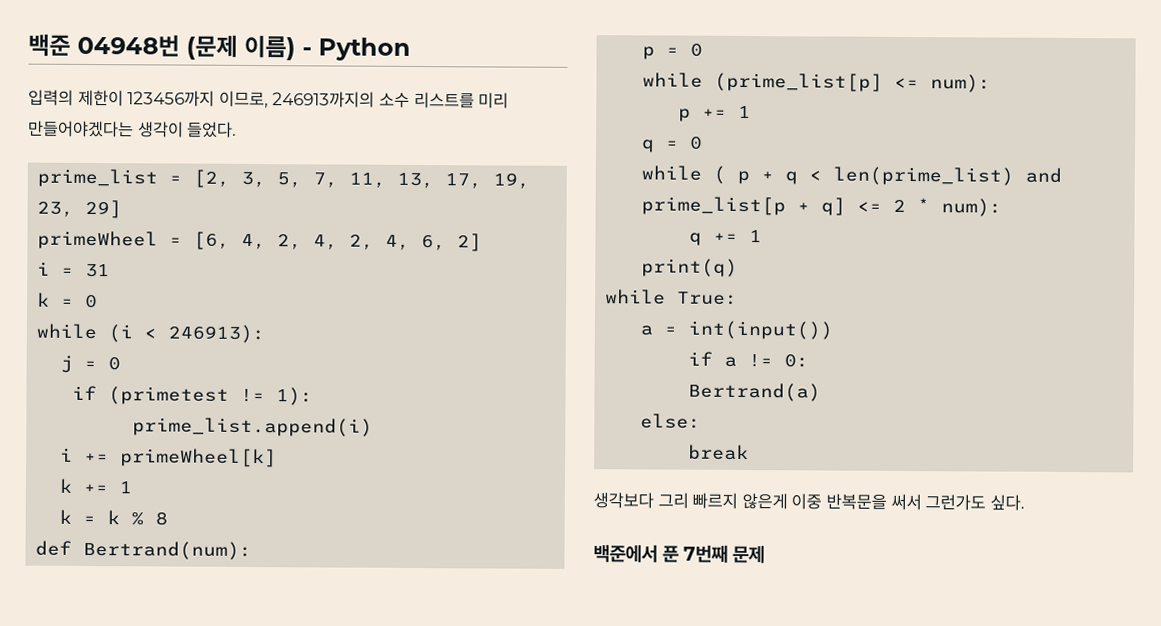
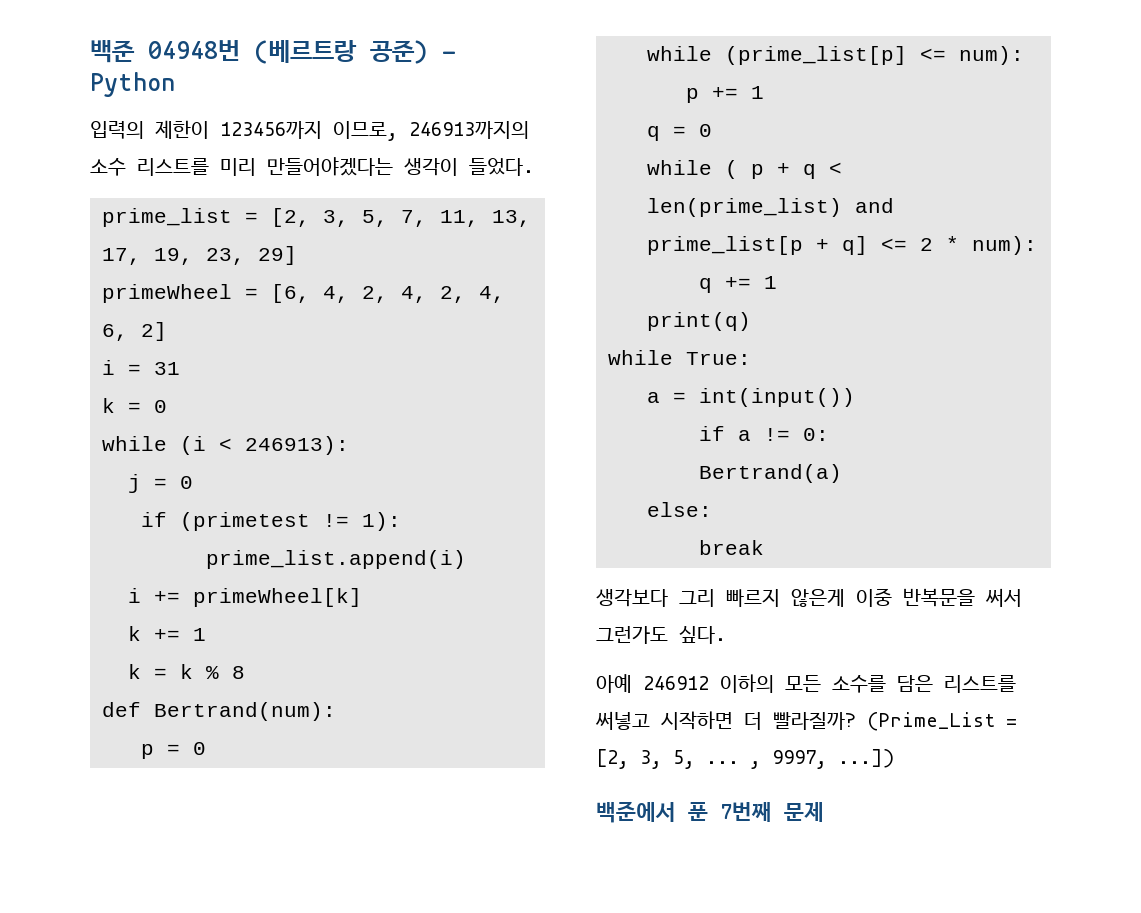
[186,34,296,61] (문제 이름) -> [254,40,428,64] (베르트랑 공준)
(1025, 502) none -> [596,674,1016,693] [595,711,1017,731] [596,749,894,769] // 아예 246912 이하의 모든 소수를 담은 리스트를 써넣고 시작하면 더 빨라질까? (Prime_List = [2, 3, 5, ... , 9997, ...])

